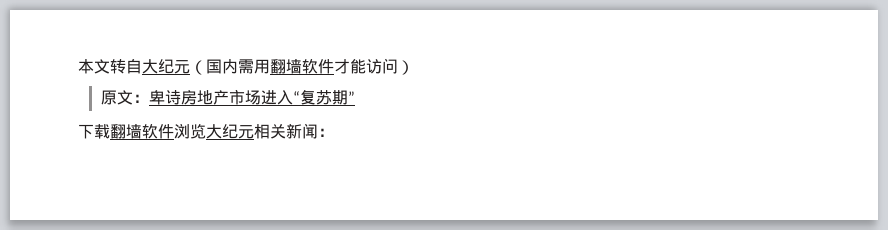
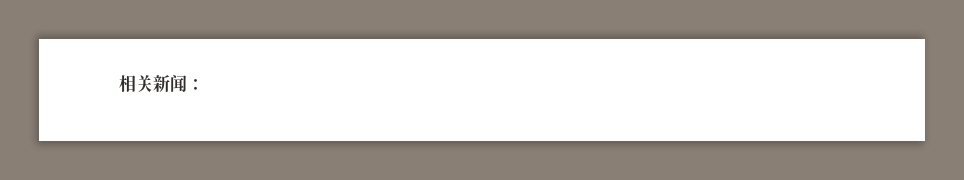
[78,58,414,75] [100,89,355,105] [78,123,254,139] 本文转自大纪元（国内需用翻墙软件才能访问） // 原文：卑诗房地产市场进入“复苏期” // 下载翻墙软件浏览大纪元 -> (119, 83) none

